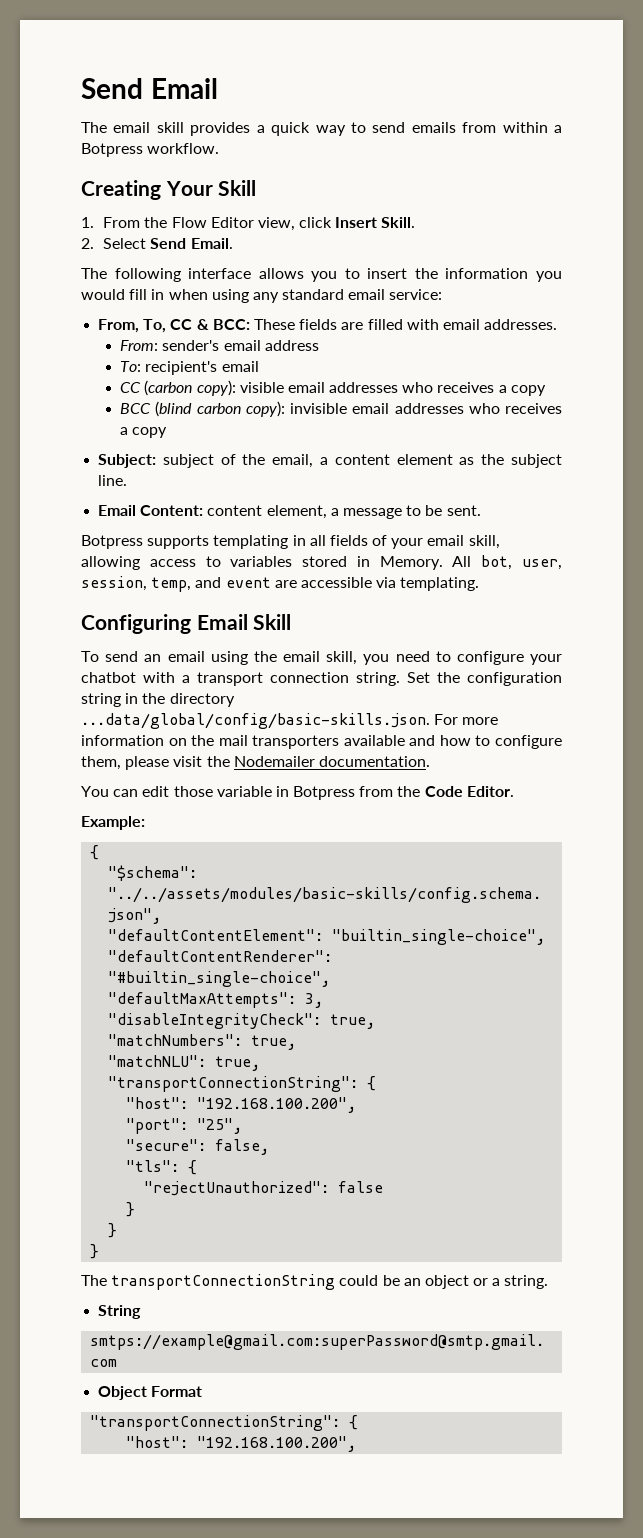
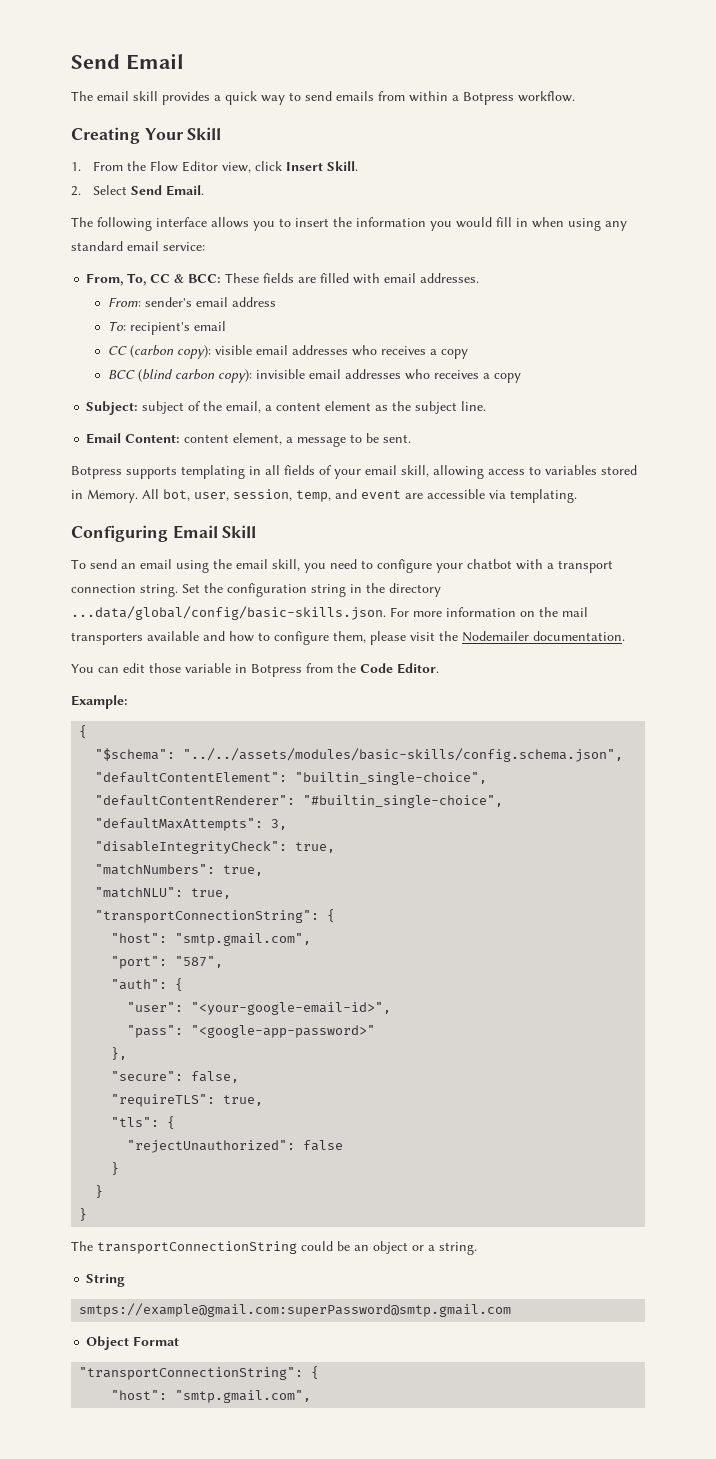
[197,1097,357,1113] "192.168.100.200", -> [175,933,312,946] "smtp.gmail.com",
[197,1118,243,1134] "25", -> [175,956,224,968] [111,978,184,991] [127,1002,392,1015] [127,1025,376,1038] [111,1047,128,1060] "587", // "auth": { // "user": "<your-google-email-id>", // "pass": "<google-app-password>" // },
(270, 1147) none -> [111,1094,264,1107] // "requireTLS": true,
[197,1436,357,1452] "192.168.100.200", -> [175,1390,312,1403] "smtp.gmail.com",

